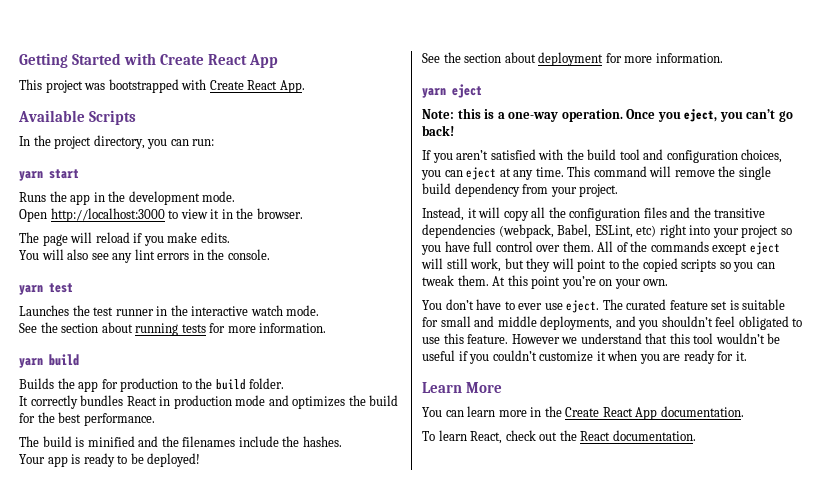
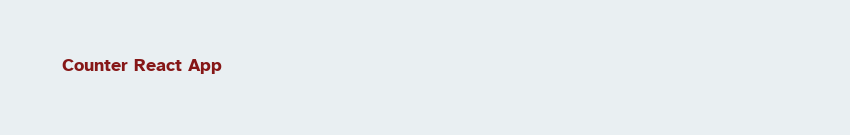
[19,53,279,68] [19,79,305,93] [18,110,136,125] [19,135,215,149] [19,169,79,181] [19,191,236,205] [19,208,303,222] [19,232,230,246] [19,249,270,263] [19,283,73,295] [19,305,320,316] [19,322,327,336] [19,354,79,368] [19,378,285,392] [19,395,399,409] [19,412,155,426] [19,436,342,447] [19,453,201,467] [422,52,723,66] [422,84,482,98] [422,108,793,122] [422,125,454,136] [422,149,783,163] [421,166,771,180] [422,183,619,197] [422,207,766,221] [422,224,792,238] [421,241,780,255] [421,258,775,272] [422,275,669,289] [422,299,786,313] [422,316,803,330] [422,333,781,344] [422,350,747,364] [422,382,502,393] [422,406,744,420] [422,430,696,444] Getting Started with Create React App // This project was bootstrapped with Create React App. // Available Scripts // In the project directory, you can run: // yarn start // Runs the app in the development mode. // Open http://localhost:3000 to view it in the browser. // The page will reload if you make edits. // You will also see any lint errors in the console. // yarn test // Launches the test runner in the interactive watch mode. // See the section about running tests for more information. // yarn build // Builds the app for production to the build folder. // It correctly bundles React in production mode and optimizes the build for the best performance. // The build is minified and the filenames include the hashes. // Your app is ready to be deployed! // See the section about deployment for more information. // yarn eject // Note: this is a one-way operation. Once you eject, you can’t go back! // If you aren’t satisfied with the build tool and configuration choices, you can eject at any time. This command will remove the single build dependency from your project. // Instead, it will copy all the configuration files and the transitive dependencies (webpack, Babel, ESLint, etc) right into your project so you have full control over them. All of the commands except eject will still work, but they will point to the copied scripts so you can tweak them. At this point you’re on your own. // You don’t have to ever use eject. The curated feature set is suitable for small and middle deployments, and you shouldn’t feel obligated to use this feature. However we understand that this tool wouldn’t be useful if you couldn’t customize it when you are ready for it. // Learn More // You can learn more in the Create React App documentation. // To learn React, check out the React documentation. -> [62,59,222,74] Counter React App

